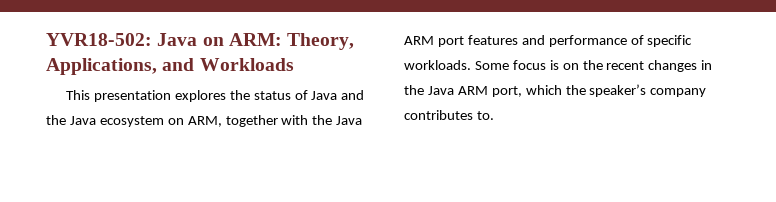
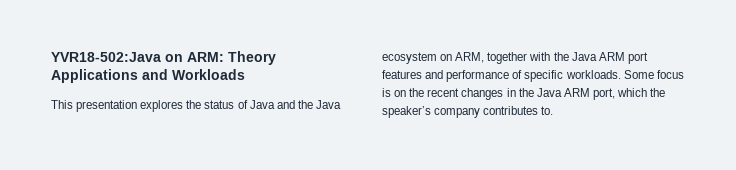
[46,33,355,50] [46,58,157,75] YVR18-502: Java on ARM: Theory, Applications, -> [51,51,276,65] [51,69,138,83] YVR18-502:Java on ARM: Theory Applications

